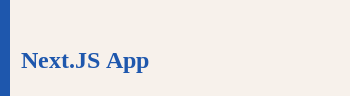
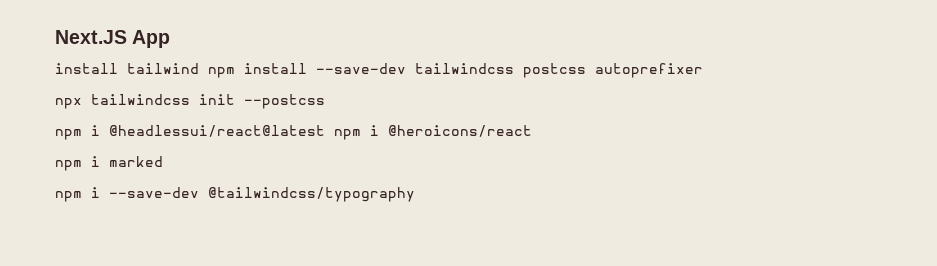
(150, 63) none -> [55,63,703,78] [55,94,325,109] [55,125,532,140] [55,156,163,171] [55,187,415,202] // install tailwind npm install --save-dev tailwindcss postcss autoprefixer // npx tailwindcss init --postcss // npm i @headlessui/react@latest npm i @heroicons/react // npm i marked // npm i --save-dev @tailwindcss/typography

